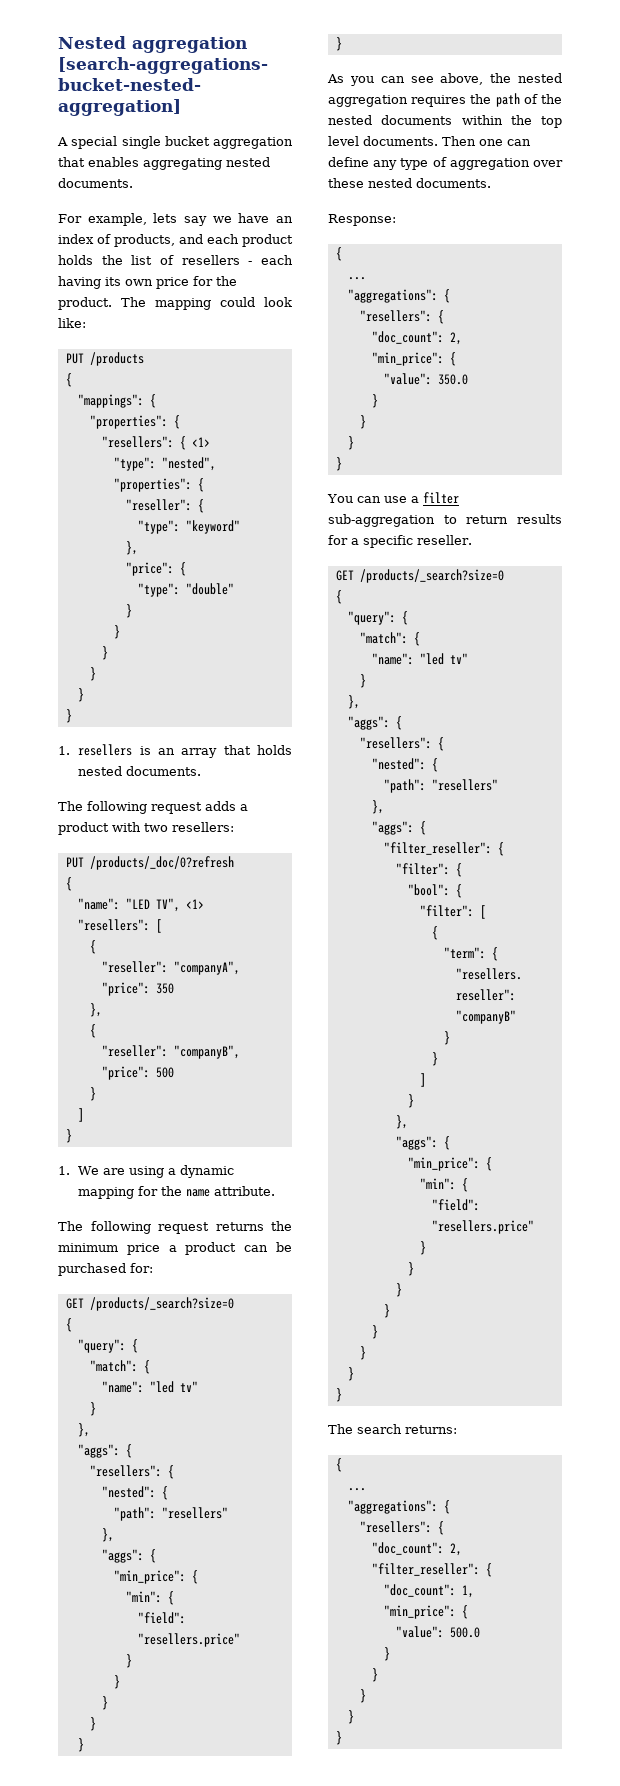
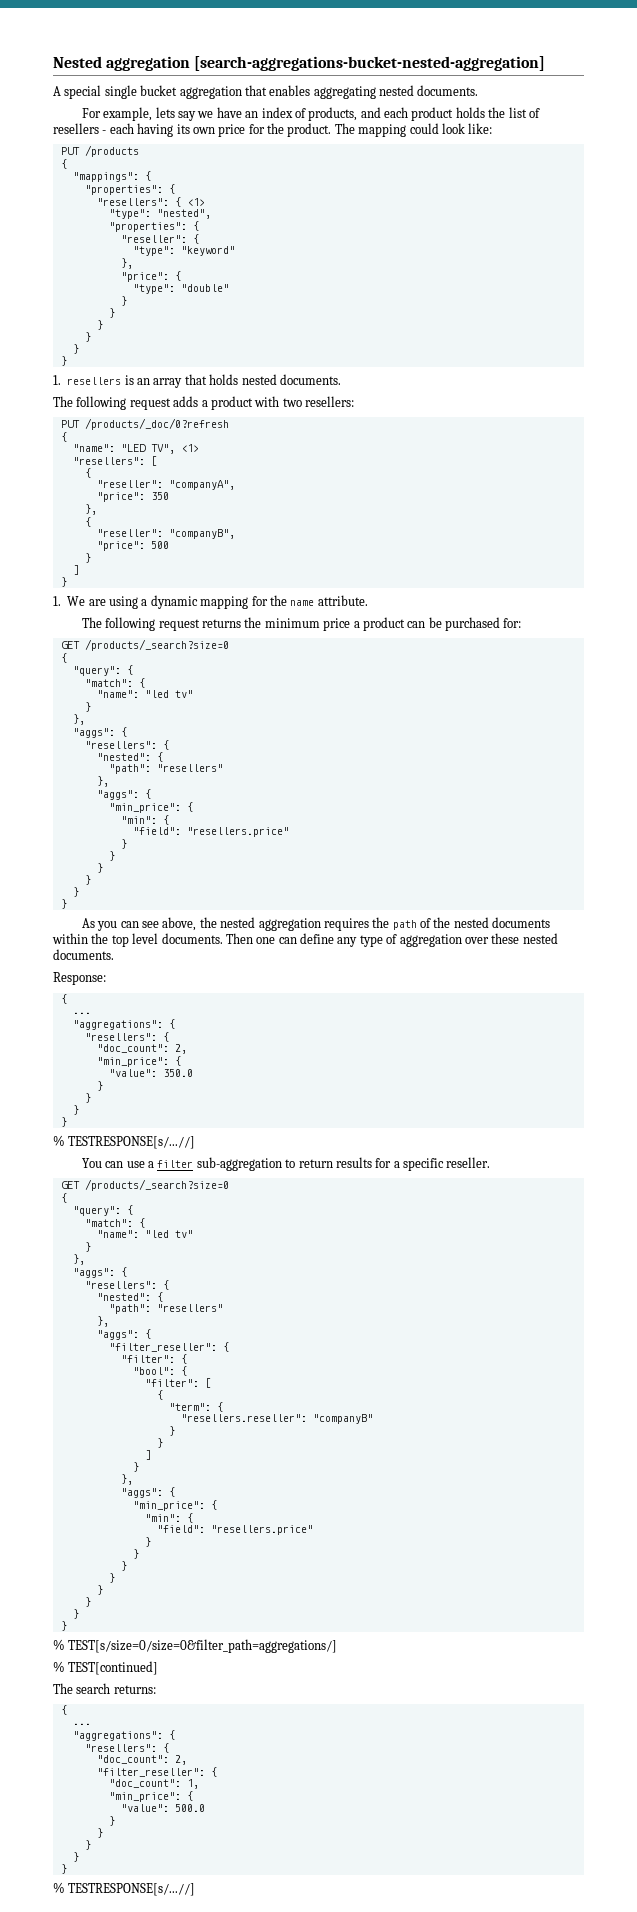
(342, 464) none -> [53,1135,196,1149] // % TESTRESPONSE[s/...//]
(342, 1395) none -> [53,1639,338,1653] [53,1661,159,1675] // % TEST[s/size=0/size=0&filter_path=aggregations/] // % TEST[continued]
(342, 1738) none -> [53,1882,196,1896] // % TESTRESPONSE[s/...//]

